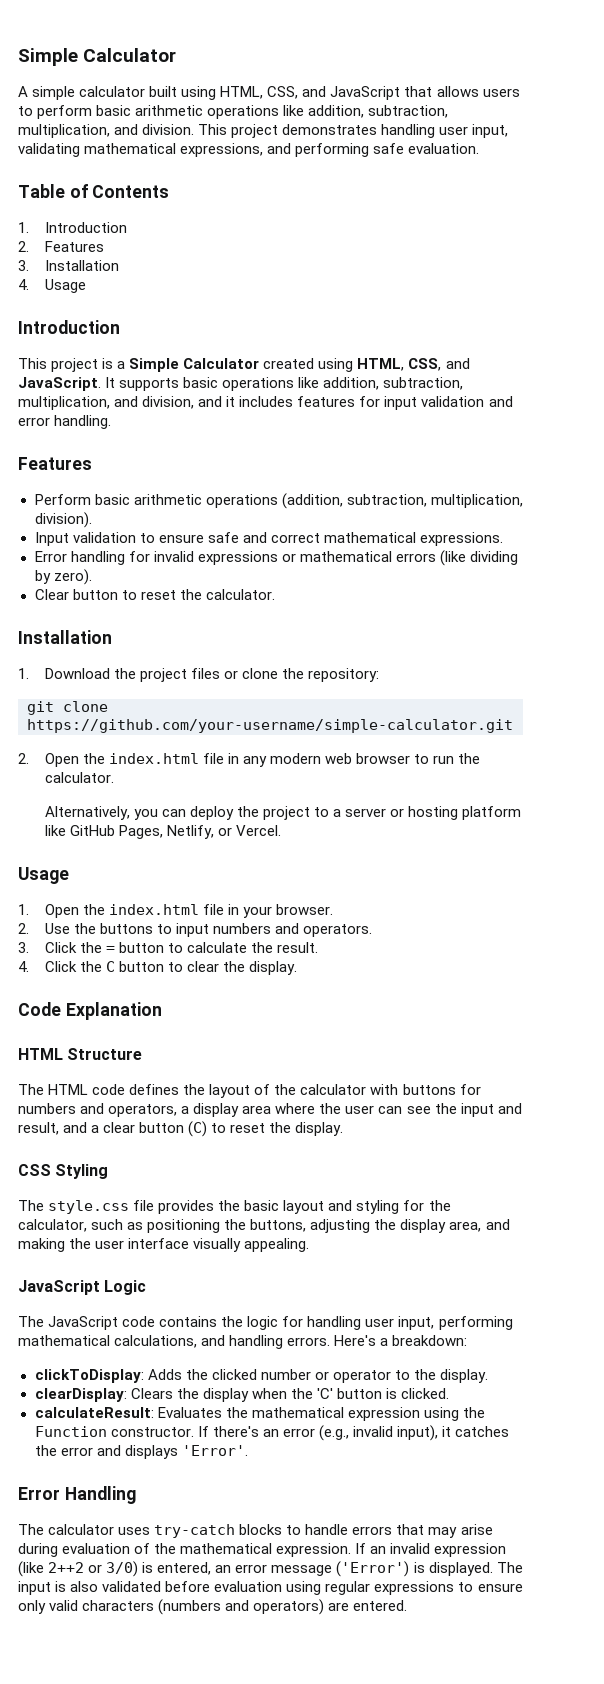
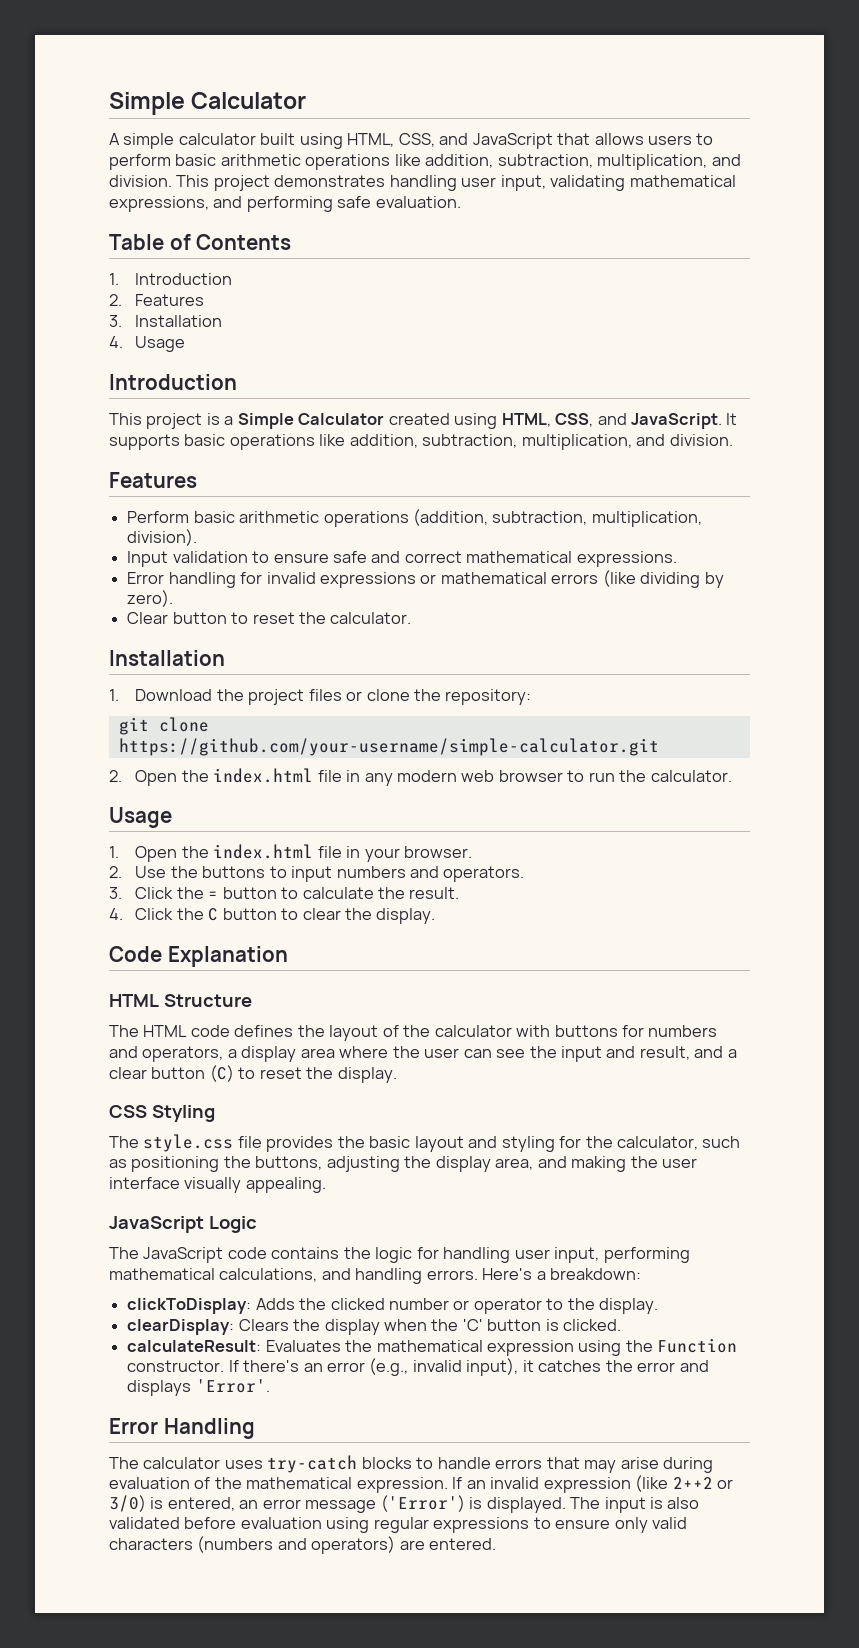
[142,396,513,410] [18,415,112,429] division, and it includes features for input validation and error handling. -> [669,434,733,446] division.
[44,806,522,820] [44,825,282,839] // Alternatively, you can deploy the project to a server or hosting platform like GitHub Pages, Netlify, or Vercel. -> (732, 776) none

